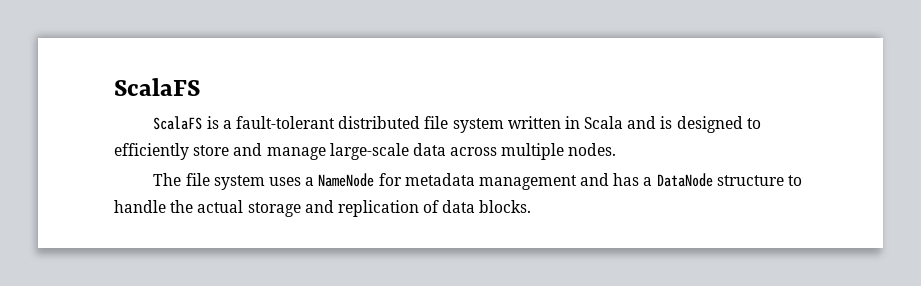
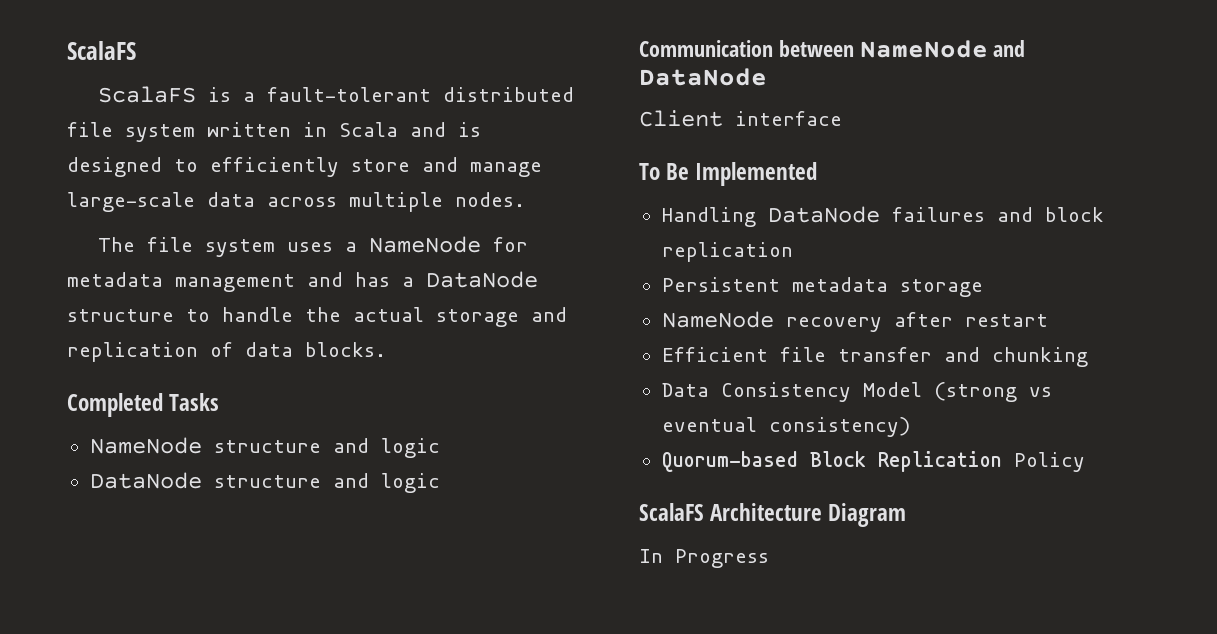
(532, 206) none -> [67,393,220,417] [89,437,440,458] [89,472,440,493] [639,40,1026,58] [639,68,767,86] [639,110,842,127] [639,162,818,186] [661,206,1104,227] [661,242,793,262] [661,277,983,297] [661,311,1048,332] [661,347,1088,367] [661,382,1052,402] [661,417,910,437] [661,451,1085,472] [639,503,907,527] [639,549,769,568] // Completed Tasks // NameNode structure and logic // DataNode structure and logic // Communication between NameNode and DataNode // Client interface // To Be Implemented // Handling DataNode failures and block replication // Persistent metadata storage // NameNode recovery after restart // Efficient file transfer and chunking // Data Consistency Model (strong vs eventual consistency) // Quorum-based Block Replication Policy // ScalaFS Architecture Diagram // In Progress

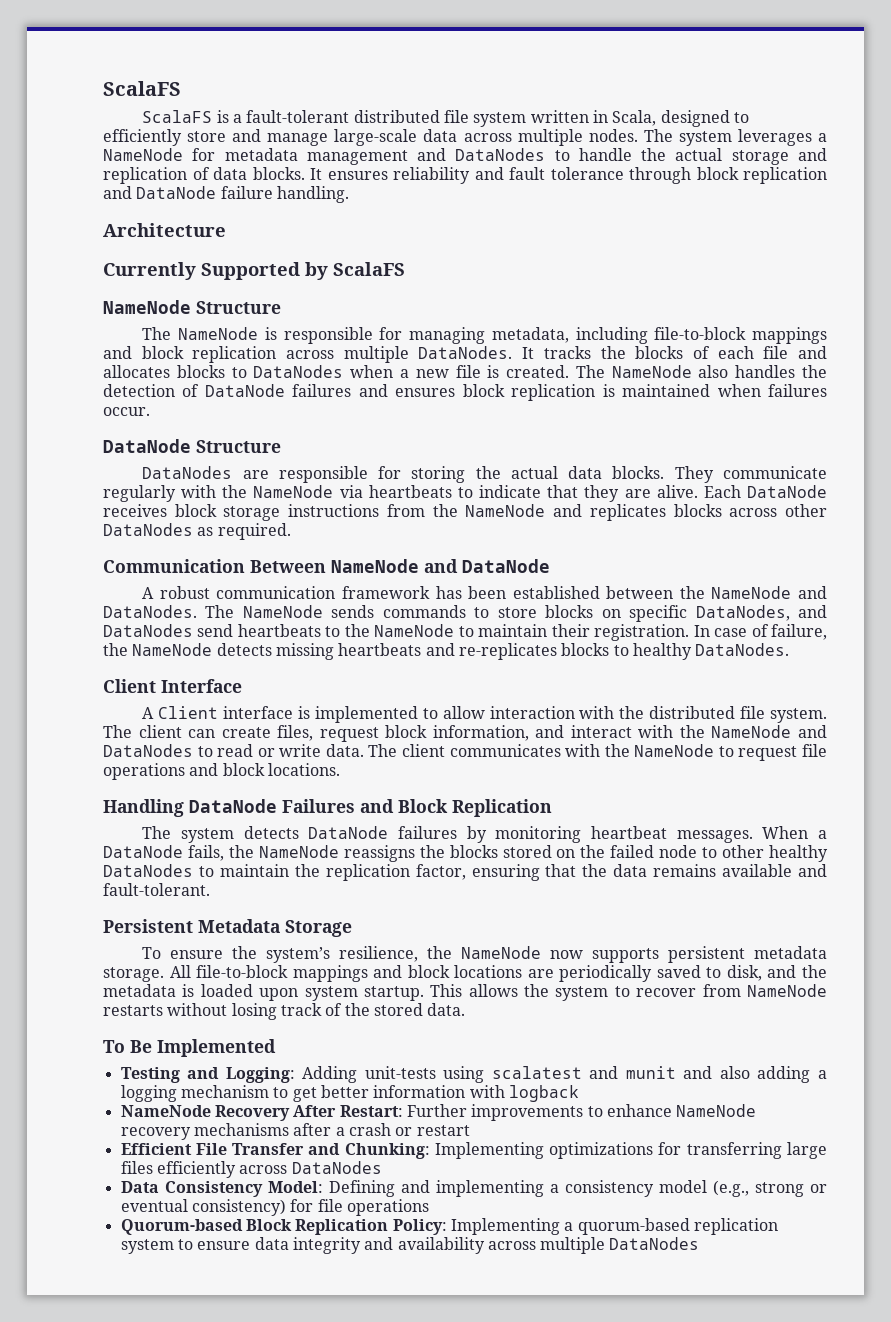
[339,122,481,137] Scala and is -> [612,110,657,126] Scala,
[98,237,334,257] // The file system uses -> [643,129,812,146] The system leverages
[355,271,538,288] [67,309,174,322] has a DataNode structure -> [455,148,546,161] DataNodes
[67,393,220,417] [89,437,440,458] [89,472,440,493] // Completed Tasks // NameNode structure and logic // DataNode structure and logic -> [310,167,827,184] [103,186,349,203] [103,223,226,237] [103,262,405,280] [103,300,281,314] [142,327,827,344] [103,346,828,363] [103,365,828,378] [103,384,828,401] [103,407,150,416] [103,439,281,453] [142,466,827,483] [103,485,827,502] [103,504,828,521] [103,523,291,540] It ensures reliability and fault tolerance through block replication and DataNode failure handling. // Architecture // Currently Supported by ScalaFS // NameNode Structure // The NameNode is responsible for managing metadata, including file-to-block mappings and block replication across multiple DataNodes. It tracks the blocks of each file and allocates blocks to DataNodes when a new file is created. The NameNode also handles the detection of DataNode failures and ensures block replication is maintained when failures occur. // DataNode Structure // DataNodes are responsible for storing the actual data blocks. They communicate regularly with the NameNode via heartbeats to indicate that they are alive. Each DataNode receives block storage instructions from the NameNode and replicates blocks across other DataNodes as required.
[778,40,854,57] between -> [250,560,326,573] Between
[639,110,842,127] [639,162,818,186] [661,206,1104,227] [661,242,793,262] [661,277,983,297] [661,311,1048,332] [661,347,1088,367] [661,382,1052,402] Client interface // To Be Implemented // Handling DataNode failures and block replication // Persistent metadata storage // NameNode recovery after restart // Efficient file transfer and chunking // Data Consistency Model (strong vs -> [142,586,827,599] [103,605,827,622] [103,624,827,641] [103,643,790,660] [103,679,242,693] [142,706,827,723] [103,725,828,742] [103,744,827,761] [103,763,340,780] [103,799,552,817] [142,826,828,843] [103,845,829,862] [103,864,828,881] [103,883,210,896] [103,919,352,937] [142,946,827,963] [103,965,828,982] [103,984,827,1001] [103,1003,466,1020] [103,1039,276,1057] [120,1066,827,1083] [120,1085,579,1102] [120,1104,757,1121] [120,1123,470,1140] [120,1142,827,1159] [120,1161,382,1178] [120,1180,827,1197] A robust communication framework has been established between the NameNode and DataNodes. The NameNode sends commands to store blocks on specific DataNodes, and DataNodes send heartbeats to the NameNode to maintain their registration. In case of failure, the NameNode detects missing heartbeats and re-replicates blocks to healthy DataNodes. // Client Interface // A Client interface is implemented to allow interaction with the distributed file system. The client can create files, request block information, and interact with the NameNode and DataNodes to read or write data. The client communicates with the NameNode to request file operations and block locations. // Handling DataNode Failures and Block Replication // The system detects DataNode failures by monitoring heartbeat messages. When a DataNode fails, the NameNode reassigns the blocks stored on the failed node to other healthy DataNodes to maintain the replication factor, ensuring that the data remains available and fault-tolerant. // Persistent Metadata Storage // To ensure the system’s resilience, the NameNode now supports persistent metadata storage. All file-to-block mappings and block locations are periodically saved to disk, and the metadata is loaded upon system startup. This allows the system to recover from NameNode restarts without losing track of the stored data. // To Be Implemented // Testing and Logging: Adding unit-tests using scalatest and munit and also adding a logging mechanism to get better information with logback // NameNode Recovery After Restart: Further improvements to enhance NameNode recovery mechanisms after a crash or restart // Efficient File Transfer and Chunking: Implementing optimizations for transferring large files efficiently across DataNodes // Data Consistency Model: Defining and implementing a consistency model (e.g., strong or
(910, 427) none -> [290,1199,429,1216] for file operations
[1013,452,1085,472] [639,503,907,527] [639,549,769,568] Policy // ScalaFS Architecture Diagram // In Progress -> [392,1218,778,1235] [120,1237,700,1254] Policy: Implementing a quorum-based replication system to ensure data integrity and availability across multiple DataNodes

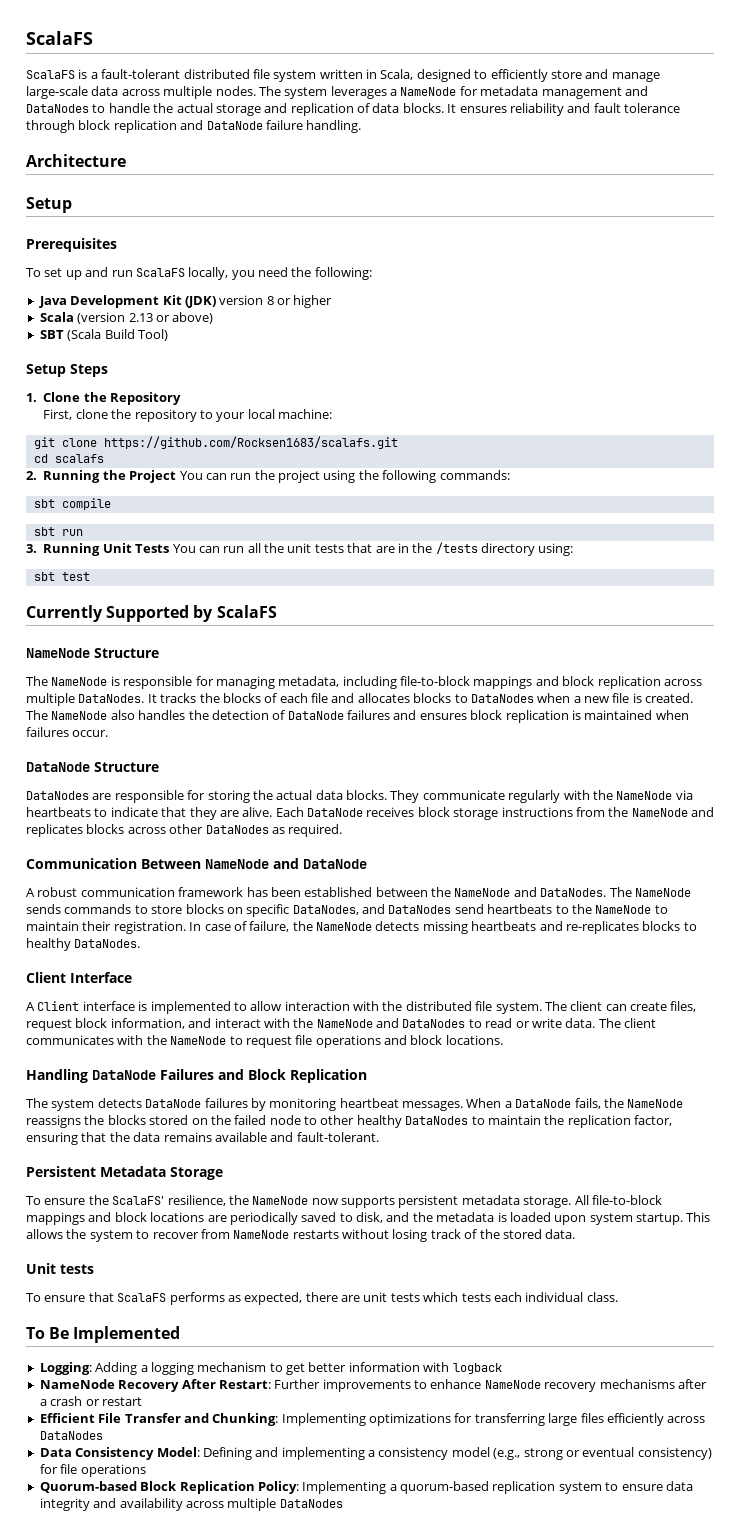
(226, 230) none -> [26,197,72,213] [26,238,117,252] [26,267,372,280] [38,295,333,308] [39,312,214,324] [39,329,168,341] [26,364,108,377] [26,392,182,405] [43,409,333,422] [33,436,398,449] [33,454,104,463] [26,470,510,483] [33,498,111,510] [33,527,83,536] [26,542,574,556] [33,572,90,581] // Setup // Prerequisites // To set up and run ScalaFS locally, you need the following: // Java Development Kit (JDK) version 8 or higher // Scala (version 2.13 or above) // SBT (Scala Build Tool) // Setup Steps // 1. Clone the Repository // First, clone the repository to your local machine: // git clone https://github.com/Rocksen1683/scalafs.git // cd scalafs // 2. Running the Project You can run the project using the following commands: // sbt compile // sbt run // 3. Running Unit Tests You can run all the unit tests that are in the /tests directory using: // sbt test
[266,947,331,963] system’s -> [112,1196,165,1205] ScalaFS'
[103,1039,276,1057] [120,1066,811,1083] To Be Implemented // Testing and Logging: Adding unit-tests using scalatest and munit and also adding -> [26,1263,94,1274] [26,1292,618,1305] [26,1326,181,1343] [39,1362,138,1375] Unit tests // To ensure that ScalaFS performs as expected, there are unit tests which tests each individual class. // To Be Implemented // Logging: Adding

